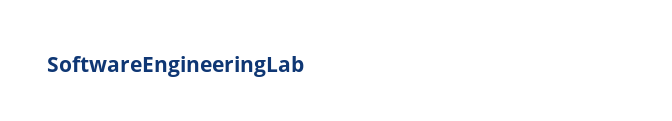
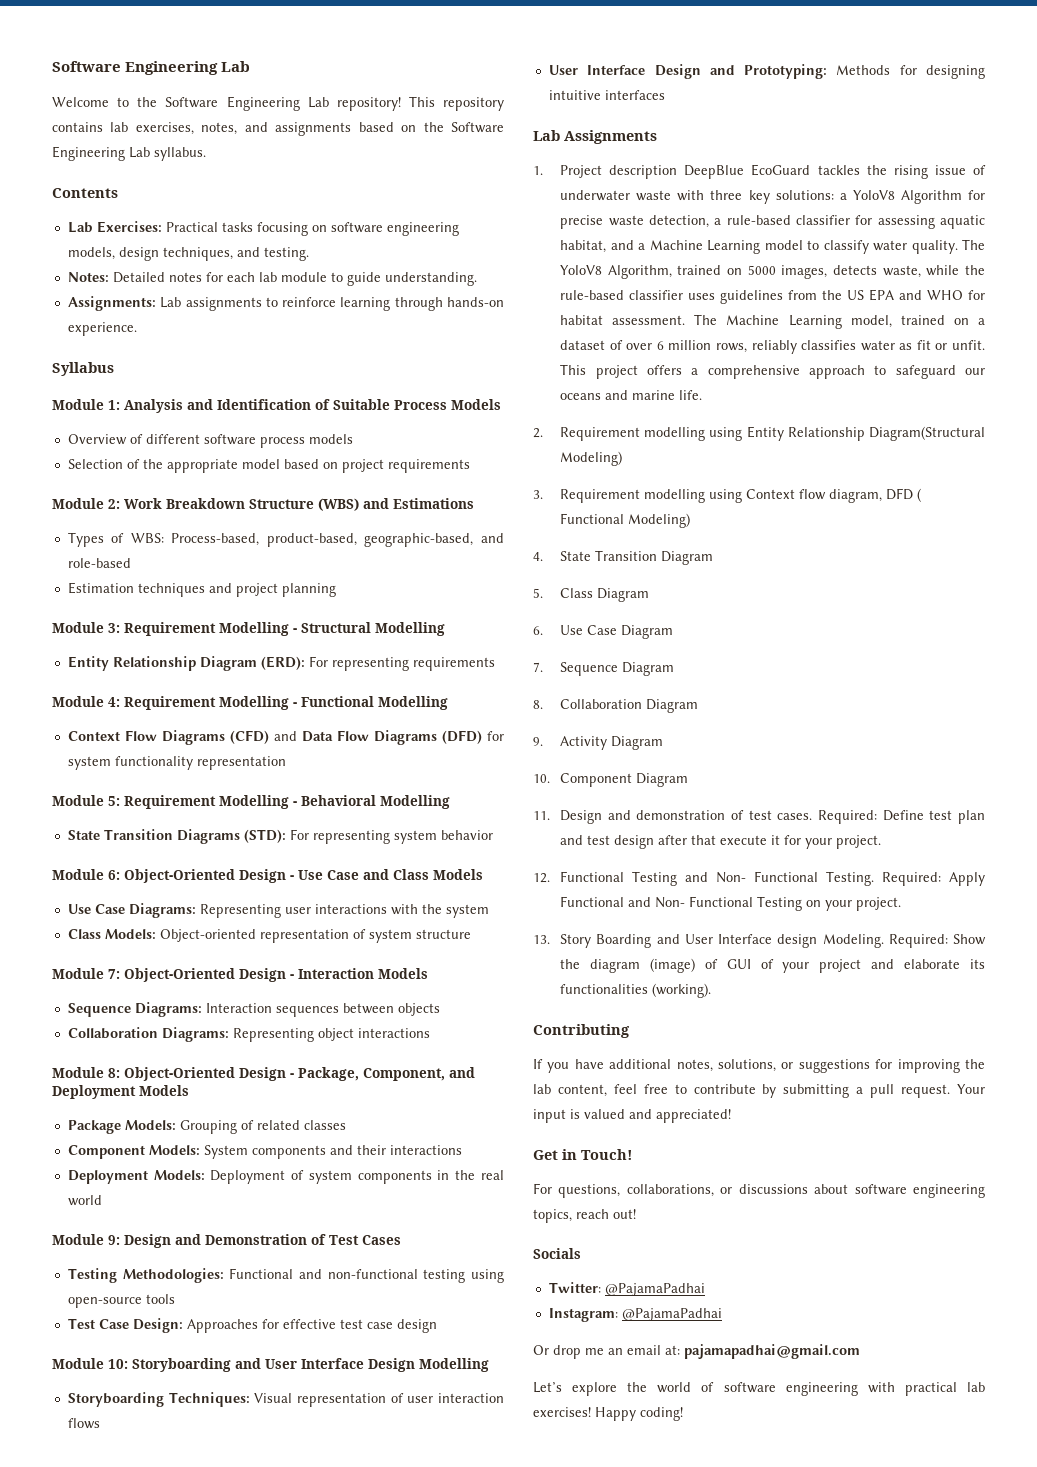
[47,56,304,77] SoftwareEngineeringLab -> [52,61,251,75] [52,96,504,111] [52,122,505,136] [52,146,206,161] [52,188,118,198] [67,221,459,236] [67,247,309,261] [67,272,477,286] [67,296,504,311] [67,322,137,336] [52,362,114,376] [52,399,501,413] [67,434,353,448] [67,459,470,473] [52,498,474,511] [67,532,504,547] [67,558,131,568] [67,582,336,597] [52,622,445,636] [67,656,495,671] [52,696,448,710] [67,730,504,745] [67,756,286,770] [52,795,450,809] [67,829,493,844] [52,869,483,883] [67,903,489,918] [67,929,471,943] [52,968,428,982] [67,1002,440,1017] [67,1027,430,1042] [52,1067,475,1081] [52,1085,189,1099] [67,1120,346,1134] [67,1145,462,1159] [67,1170,505,1184] [67,1195,102,1206] [52,1234,401,1248] [67,1268,505,1283] [67,1294,175,1308] [67,1318,437,1333] [52,1358,489,1372] [67,1392,505,1407] [67,1418,100,1429] [548,64,985,79] [548,90,665,100] [533,130,657,144] [533,164,986,179] [560,190,986,204] [560,215,985,229] [560,239,986,254] [560,265,985,279] [560,289,986,304] [560,314,985,329] [560,340,986,354] [560,364,985,379] [560,390,703,400] [533,426,985,441] [560,451,623,466] [533,488,923,503] [560,513,691,528] [533,550,714,565] [533,588,650,602] [533,625,674,639] [533,662,675,676] [533,699,699,713] [533,736,664,750] [533,773,689,787] [533,810,985,824] [560,835,882,849] [533,871,985,886] [560,896,902,911] [533,934,986,948] [560,958,985,973] [560,983,712,998] [533,1024,630,1038] [533,1059,985,1073] [533,1084,986,1098] [533,1109,731,1123] [533,1149,633,1160] [533,1183,985,1198] [533,1209,636,1223] [533,1248,581,1259] [548,1282,705,1296] [548,1308,722,1322] [533,1344,860,1359] [533,1382,985,1396] [533,1407,683,1421] Software Engineering Lab // Welcome to the Software Engineering Lab repository! This repository contains lab exercises, notes, and assignments based on the Software Engineering Lab syllabus. // Contents // Lab Exercises: Practical tasks focusing on software engineering models, design techniques, and testing. // Notes: Detailed notes for each lab module to guide understanding. // Assignments: Lab assignments to reinforce learning through hands-on experience. // Syllabus // Module 1: Analysis and Identification of Suitable Process Models // Overview of different software process models // Selection of the appropriate model based on project requirements // Module 2: Work Breakdown Structure (WBS) and Estimations // Types of WBS: Process-based, product-based, geographic-based, and role-based // Estimation techniques and project planning // Module 3: Requirement Modelling - Structural Modelling // Entity Relationship Diagram (ERD): For representing requirements // Module 4: Requirement Modelling - Functional Modelling // Context Flow Diagrams (CFD) and Data Flow Diagrams (DFD) for system functionality representation // Module 5: Requirement Modelling - Behavioral Modelling // State Transition Diagrams (STD): For representing system behavior // Module 6: Object-Oriented Design - Use Case and Class Models // Use Case Diagrams: Representing user interactions with the system // Class Models: Object-oriented representation of system structure // Module 7: Object-Oriented Design - Interaction Models // Sequence Diagrams: Interaction sequences between objects // Collaboration Diagrams: Representing object interactions // Module 8: Object-Oriented Design - Package, Component, and Deployment Models // Package Models: Grouping of related classes // Component Models: System components and their interactions // Deployment Models: Deployment of system components in the real world // Module 9: Design and Demonstration of Test Cases // Testing Methodologies: Functional and non-functional testing using open-source tools // Test Case Design: Approaches for effective test case design // Module 10: Storyboarding and User Interface Design Modelling // Storyboarding Techniques: Visual representation of user interaction flows // User Interface Design and Prototyping: Methods for designing intuitive interfaces // Lab Assignments // 1. Project description DeepBlue EcoGuard tackles the rising issue of underwater waste with three key solutions: a YoloV8 Algorithm for precise waste detection, a rule-based classifier for assessing aquatic habitat, and a Machine Learning model to classify water quality. The YoloV8 Algorithm, trained on 5000 images, detects waste, while the rule-based classifier uses guidelines from the US EPA and WHO for habitat assessment. The Machine Learning model, trained on a dataset of over 6 million rows, reliably classifies water as fit or unfit. This project offers a comprehensive approach to safeguard our oceans and marine life. // 2. Requirement modelling using Entity Relationship Diagram(Structural Modeling) // 3. Requirement modelling using Context flow diagram, DFD ( Functional Modeling) // 4. State Transition Diagram // 5. Class Diagram // 6. Use Case Diagram // 7. Sequence Diagram // 8. Collaboration Diagram // 9. Activity Diagram // 10. Component Diagram // 11. Design and demonstration of test cases. Required: Define test plan and test design after that execute it for your project. // 12. Functional Testing and Non- Functional Testing. Required: Apply Functional and Non- Functional Testing on your project. // 13. Story Boarding and User Interface design Modeling. Required: Show the diagram (image) of GUI of your project and elaborate its functionalities (working). // Contributing // If you have additional notes, solutions, or suggestions for improving the lab content, feel free to contribute by submitting a pull request. Your input is valued and appreciated! // Get in Touch! // For questions, collaborations, or discussions about software engineering topics, reach out! // Socials // Twitter: @PajamaPadhai // Instagram: @PajamaPadhai // Or drop me an email at: pajamapadhai@gmail.com // Let’s explore the world of software engineering with practical lab exercises! Happy coding!

